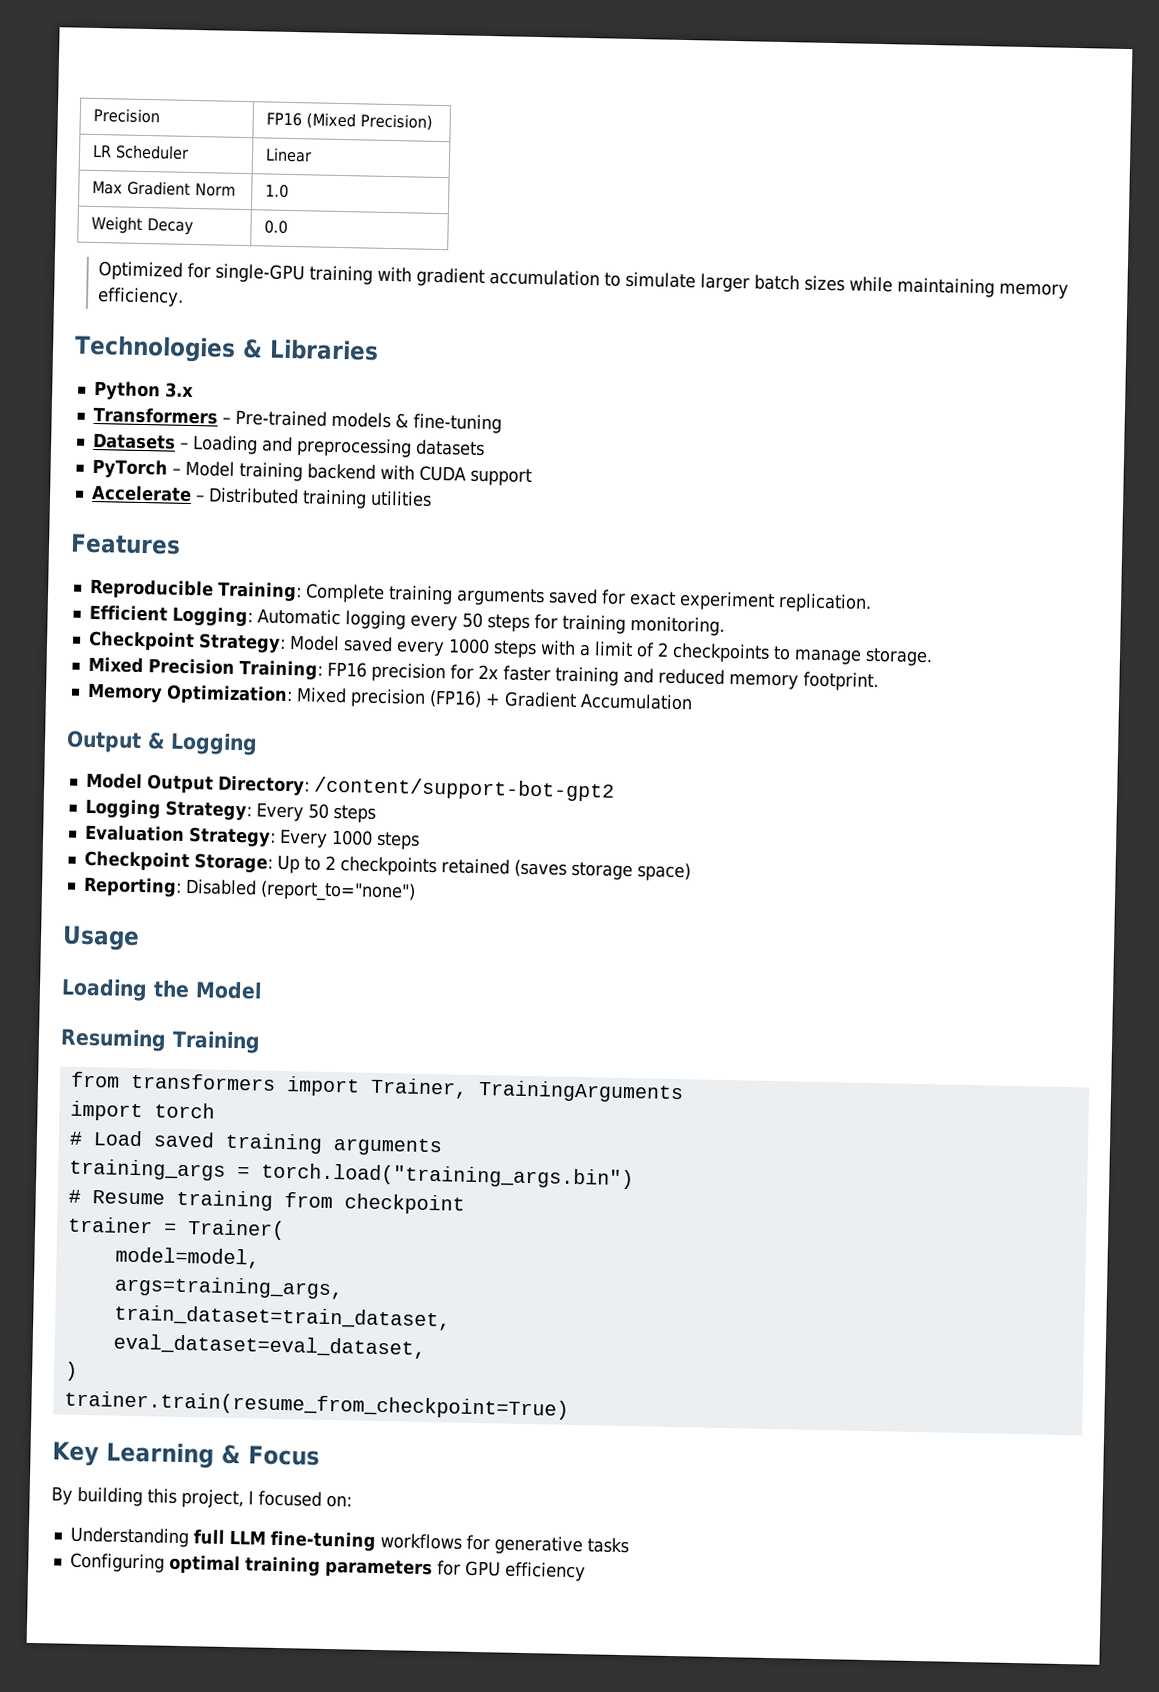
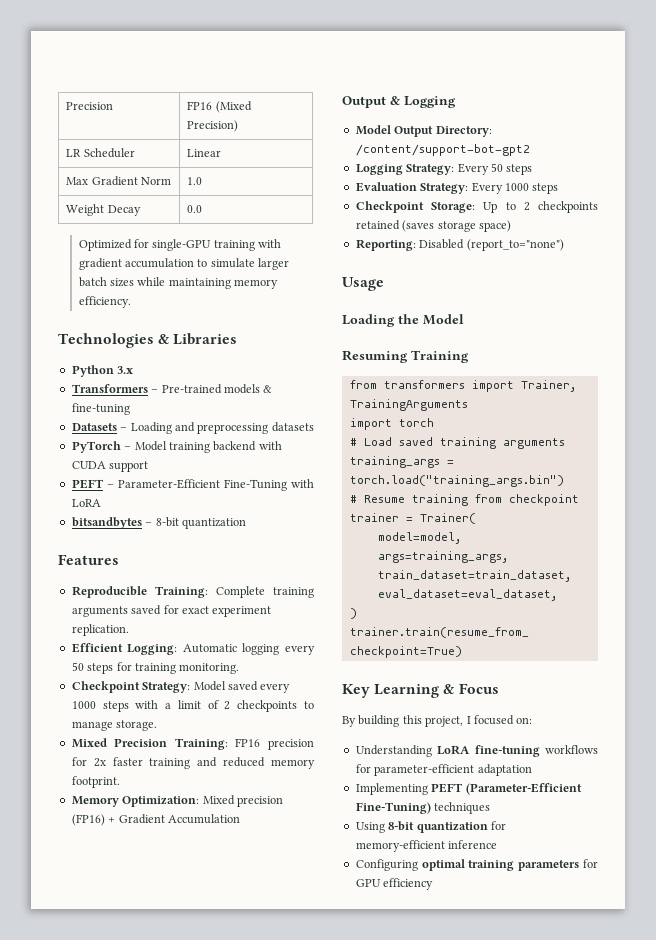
[90,484,432,509] Accelerate – Distributed training utilities -> [71,479,314,491] [71,499,101,507] [71,517,246,529] PEFT – Parameter-Efficient Fine-Tuning with LoRA // bitsandbytes – 8-bit quantization
[192,1529,266,1545] full LLM -> [437,745,471,755] LoRA
[493,1535,629,1556] generative tasks -> [374,764,532,776] [355,783,582,795] [355,802,491,814] [355,821,506,833] [355,840,498,852] parameter-efficient adaptation // Implementing PEFT (Parameter-Efficient Fine-Tuning) techniques // Using 8-bit quantization for memory-efficient inference

